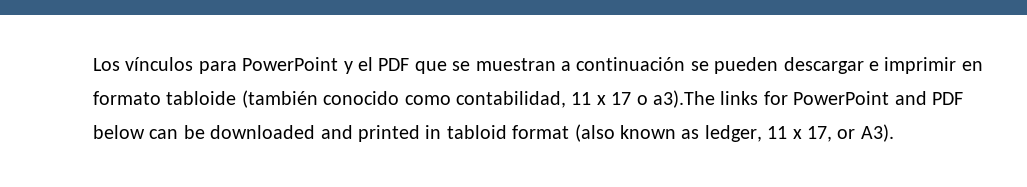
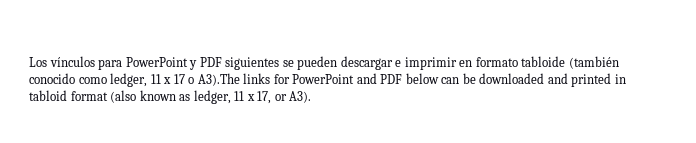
[358,57,686,74] el PDF que se muestran a continuación -> [199,57,280,70] PDF siguientes
[456,91,566,108] contabilidad, -> [110,73,148,87] ledger,
[652,90,715,108] a3).The -> [197,73,240,86] A3).The

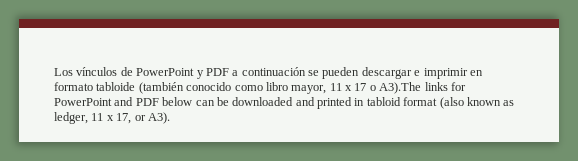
[98,59,123,70] para -> [120,67,133,76] de
[225,57,280,70] siguientes -> [232,67,306,76] a continuación
[110,73,148,87] ledger, -> [265,82,327,94] libro mayor,

